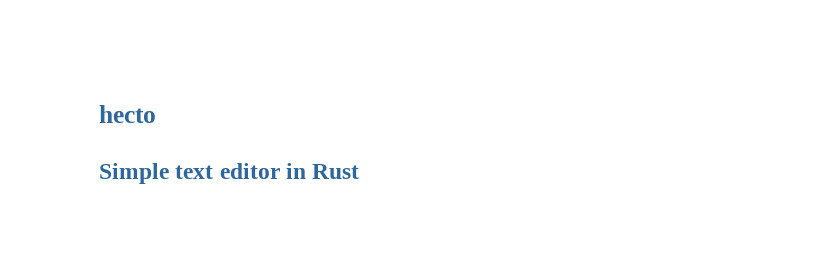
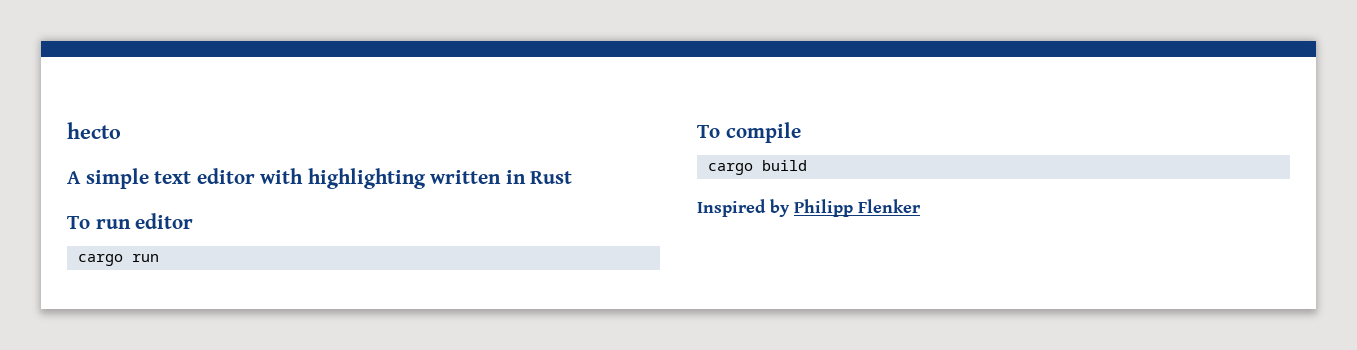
[99,163,360,184] Simple text editor in Rust -> [67,168,573,189] [67,213,194,229] [77,254,159,266] [697,122,801,143] [707,160,807,175] [697,199,921,217] A simple text editor with highlighting written in Rust // To run editor // cargo run // To compile // cargo build // Inspired by Philipp Flenker

